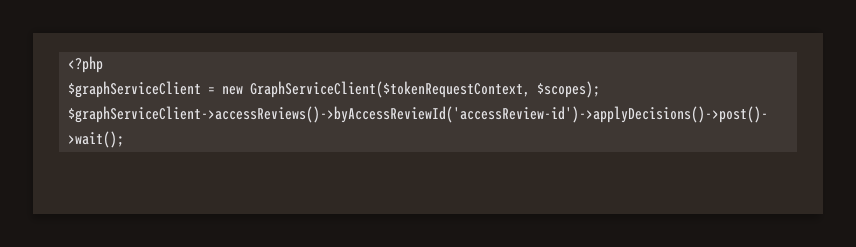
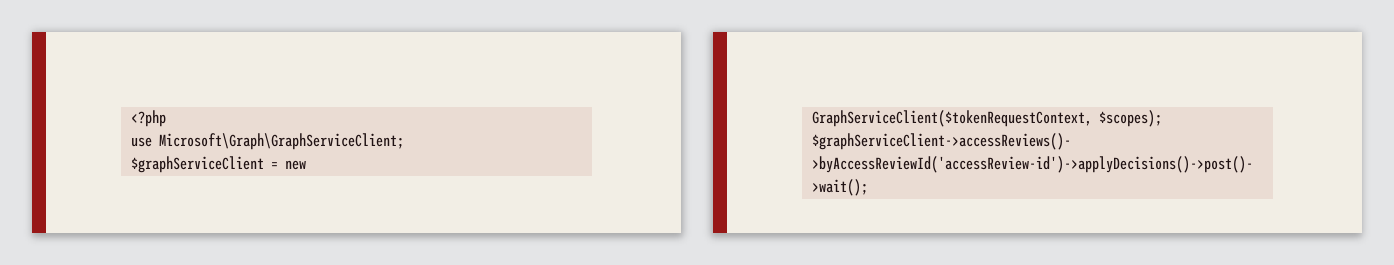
(103, 64) none -> [131,133,405,150] // use Microsoft\Graph\GraphServiceClient;

